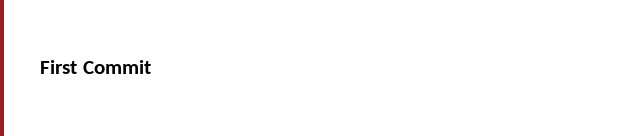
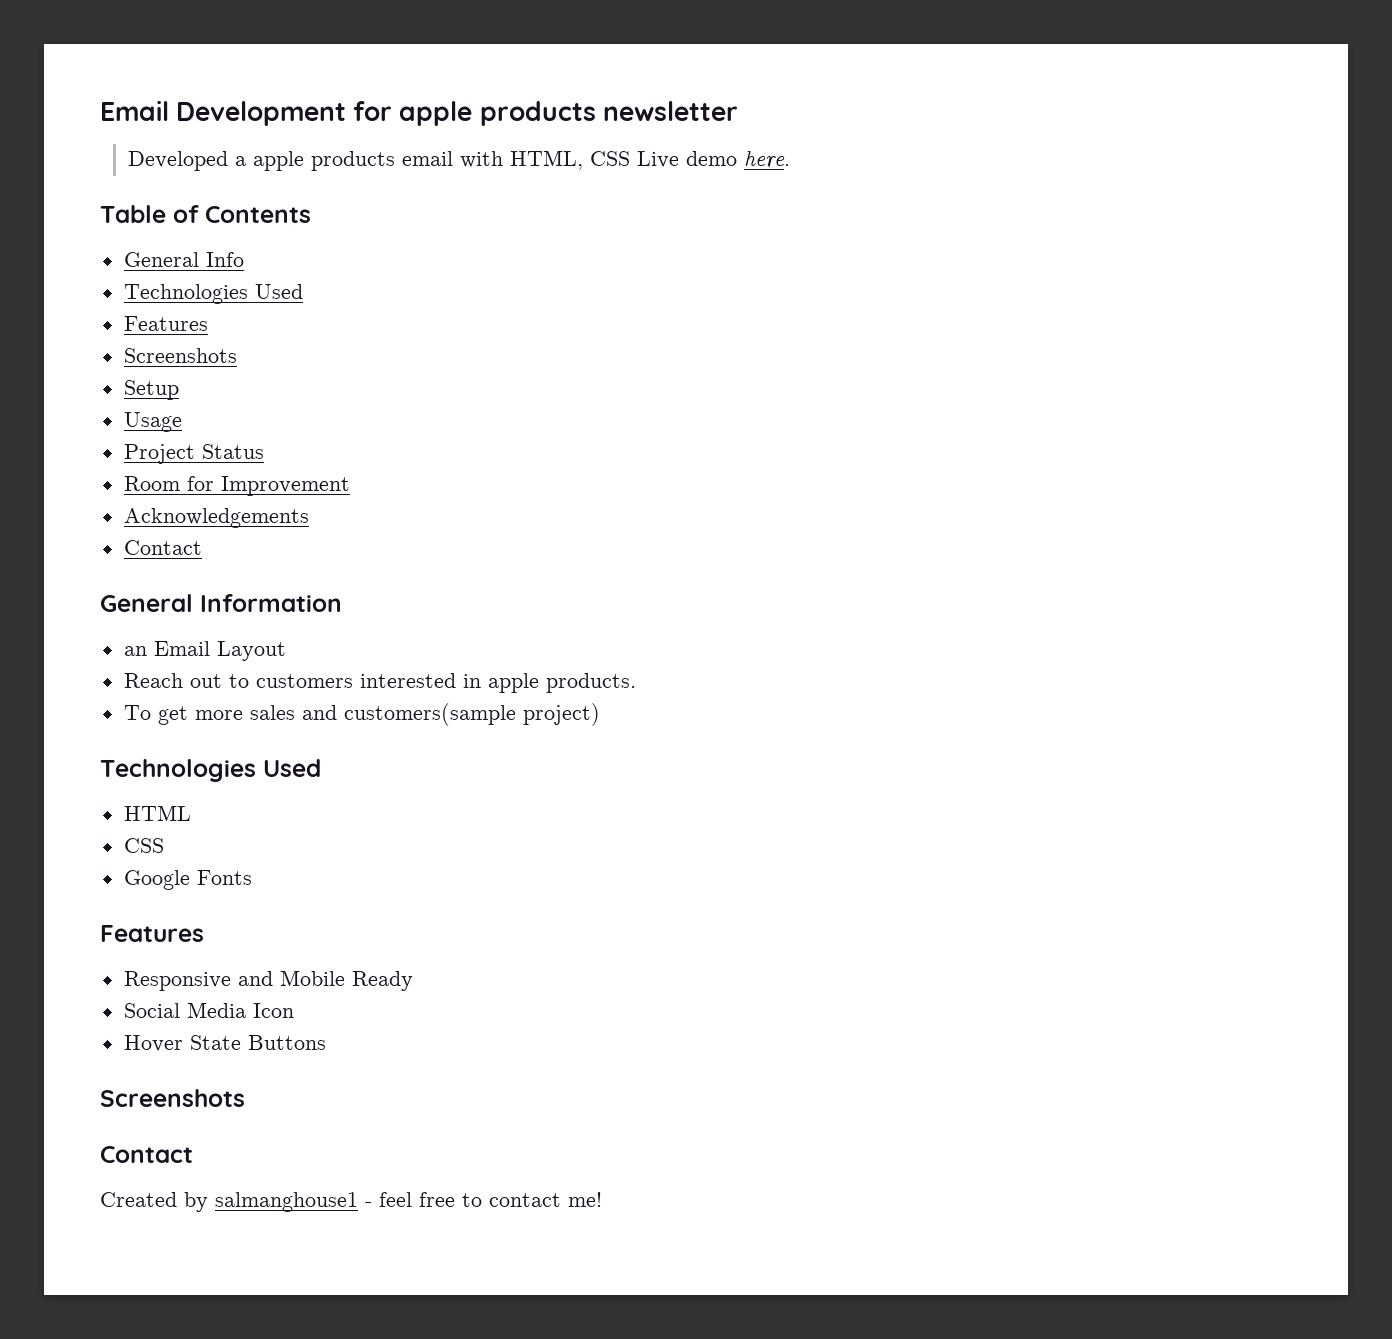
[40,60,151,74] First Commit -> [100,100,738,126] [127,150,790,171] [100,205,311,223] [123,252,244,267] [123,284,303,304] [123,316,208,331] [123,348,237,363] [123,380,179,400] [123,412,182,432] [123,444,264,464] [123,476,350,496] [123,508,309,528] [123,540,202,555] [100,594,342,612] [123,641,286,661] [123,673,636,693] [123,703,600,726] [100,759,321,782] [123,805,191,821] [123,838,164,853] [123,870,252,890] [100,925,204,942] [123,970,413,991] [123,1002,294,1018] [123,1035,326,1052] [100,1089,245,1107] [100,1146,193,1163] [100,1192,602,1212] Email Development for apple products newsletter // Developed a apple products email with HTML, CSS Live demo here. // Table of Contents // General Info // Technologies Used // Features // Screenshots // Setup // Usage // Project Status // Room for Improvement // Acknowledgements // Contact // General Information // an Email Layout // Reach out to customers interested in apple products. // To get more sales and customers(sample project) // Technologies Used // HTML // CSS // Google Fonts // Features // Responsive and Mobile Ready // Social Media Icon // Hover State Buttons // Screenshots // Contact // Created by salmanghouse1 - feel free to contact me!

